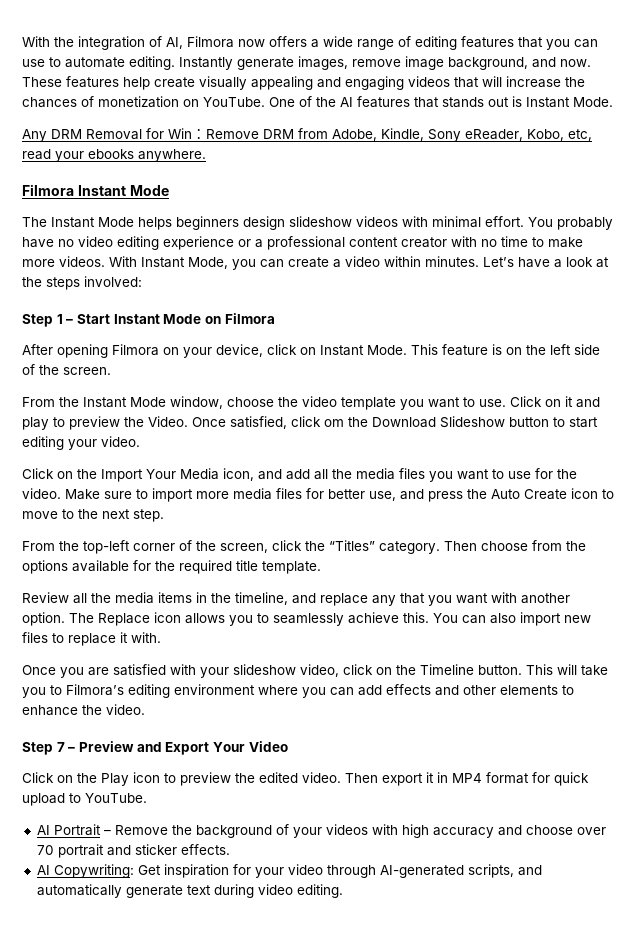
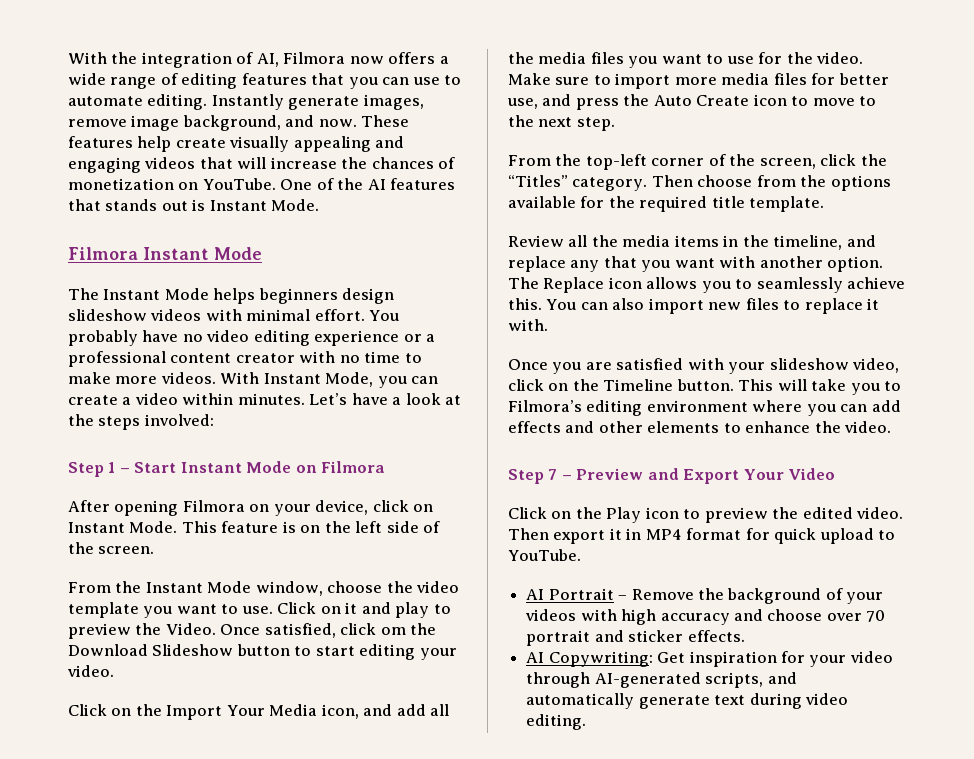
[22,128,592,142] [22,149,206,162] // Any DRM Removal for Win：Remove DRM from Adobe, Kindle, Sony eReader, Kobo, etc, read your ebooks anywhere. -> (320, 205) none

